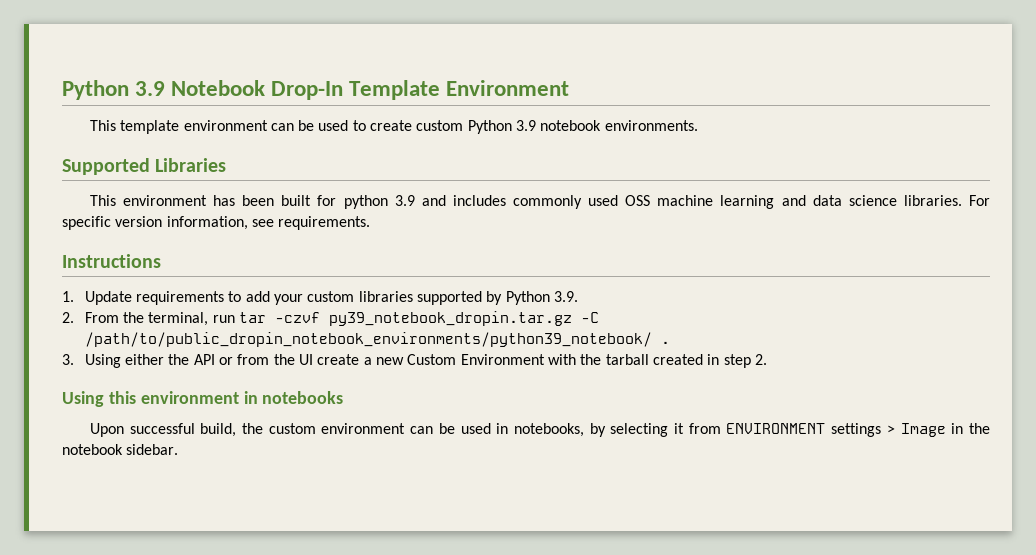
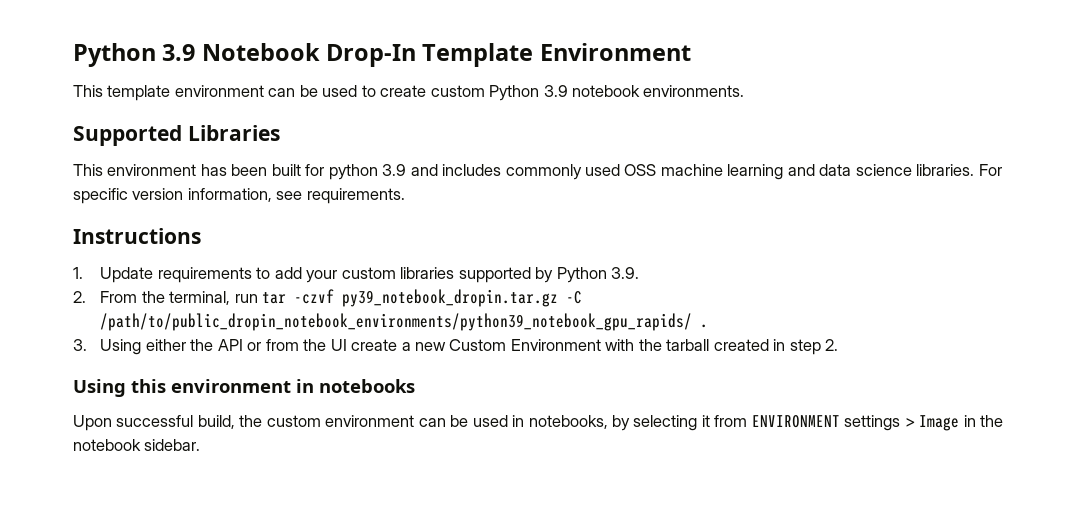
[84,332,652,347] /path/to/public_dropin_notebook_environments/python39_notebook/ -> [100,313,693,331] /path/to/public_dropin_notebook_environments/python39_notebook_gpu_rapids/

